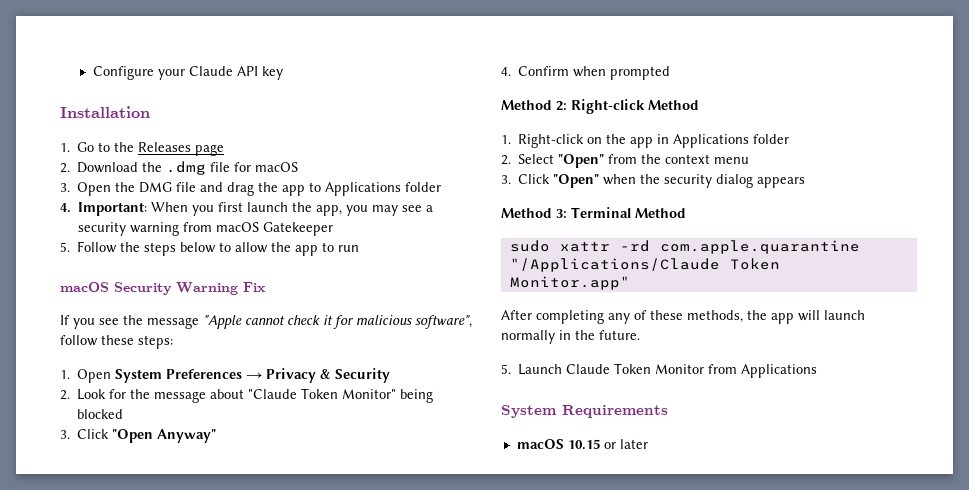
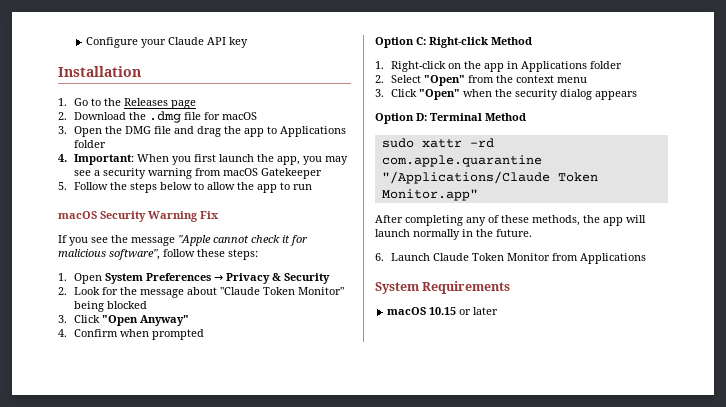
[501,100,567,111] Method 2: -> [375,37,426,48] Option C:
[501,208,567,218] Method 3: -> [375,113,427,124] Option D:
[501,364,511,374] 5. -> [375,253,384,261] 6.

